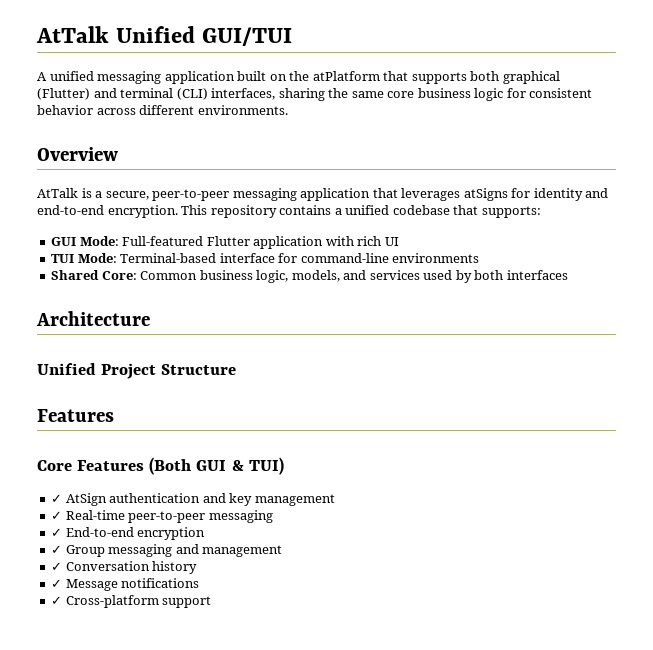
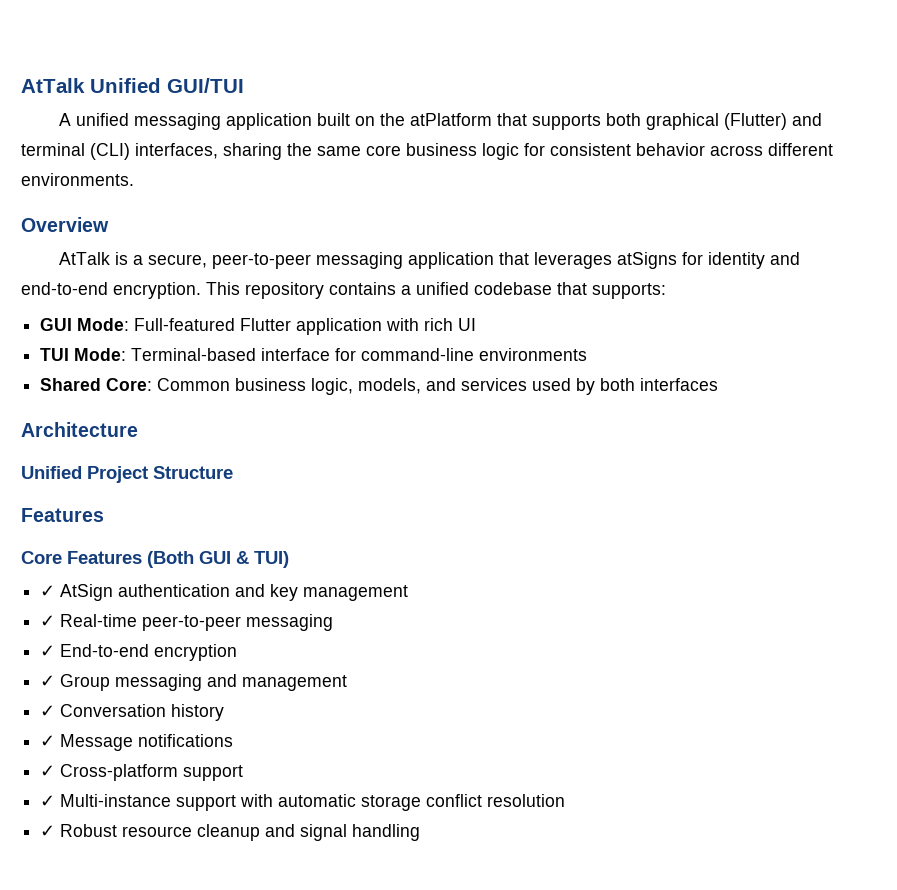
(212, 602) none -> [40,794,566,811] [40,824,421,841] // ✓ Multi-instance support with automatic storage conflict resolution // ✓ Robust resource cleanup and signal handling

